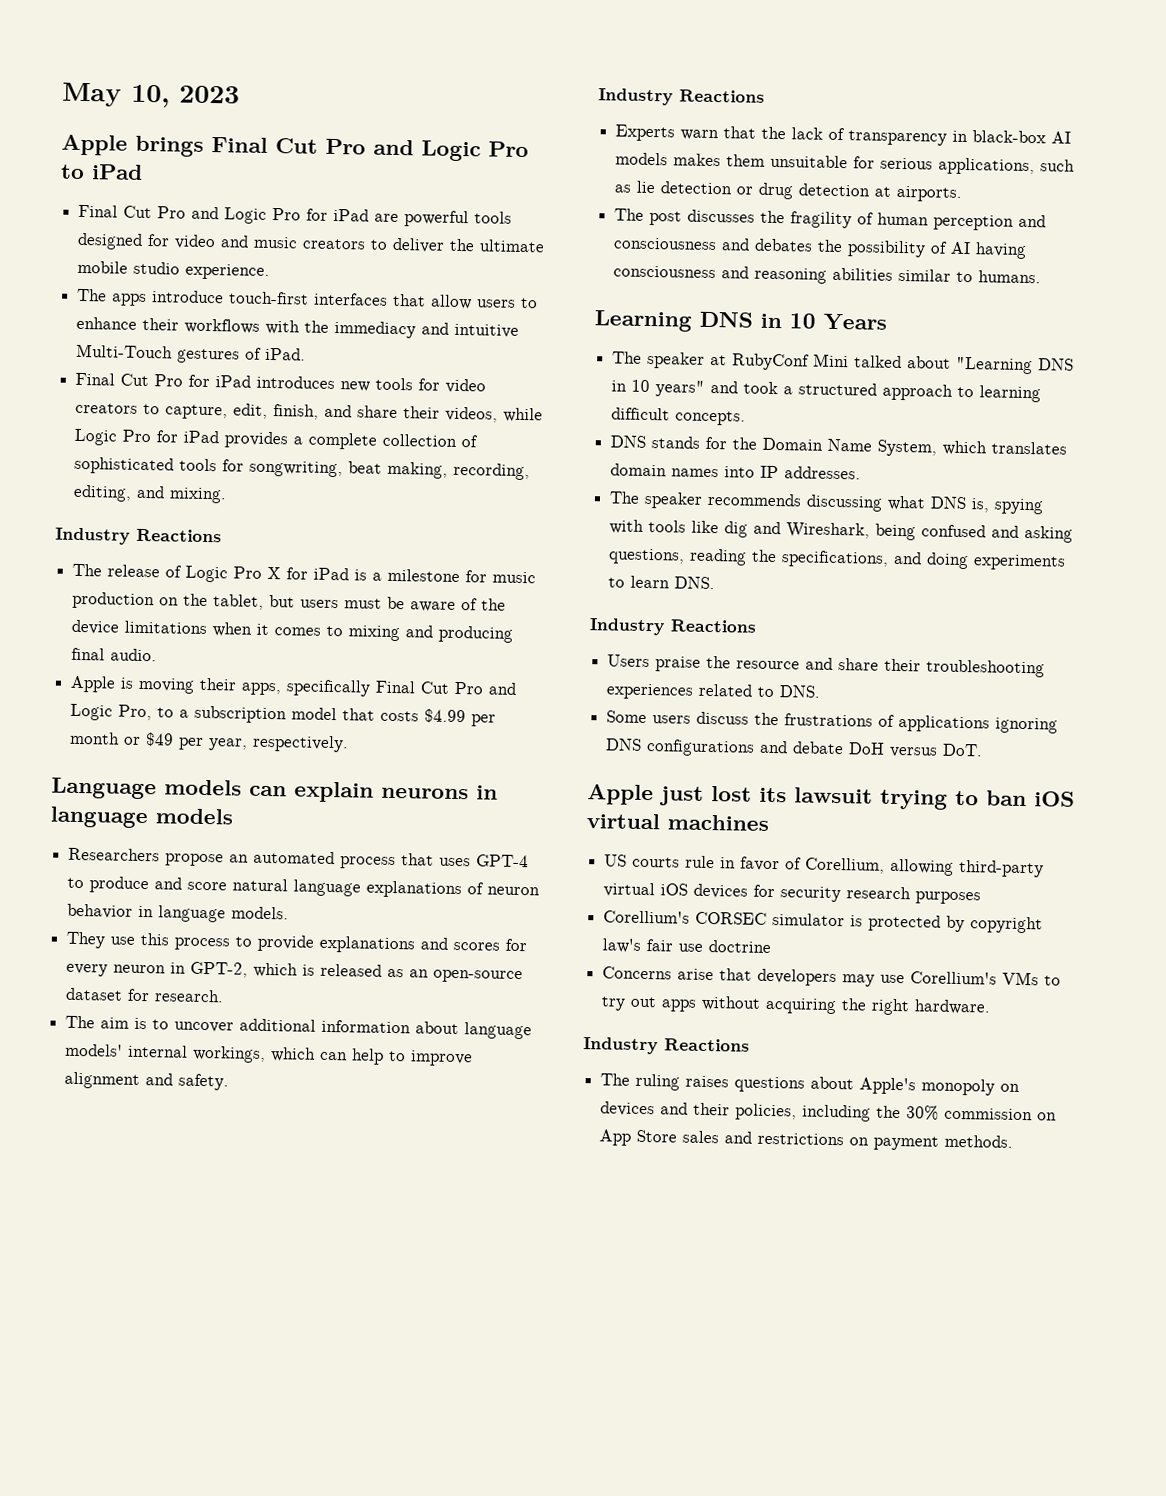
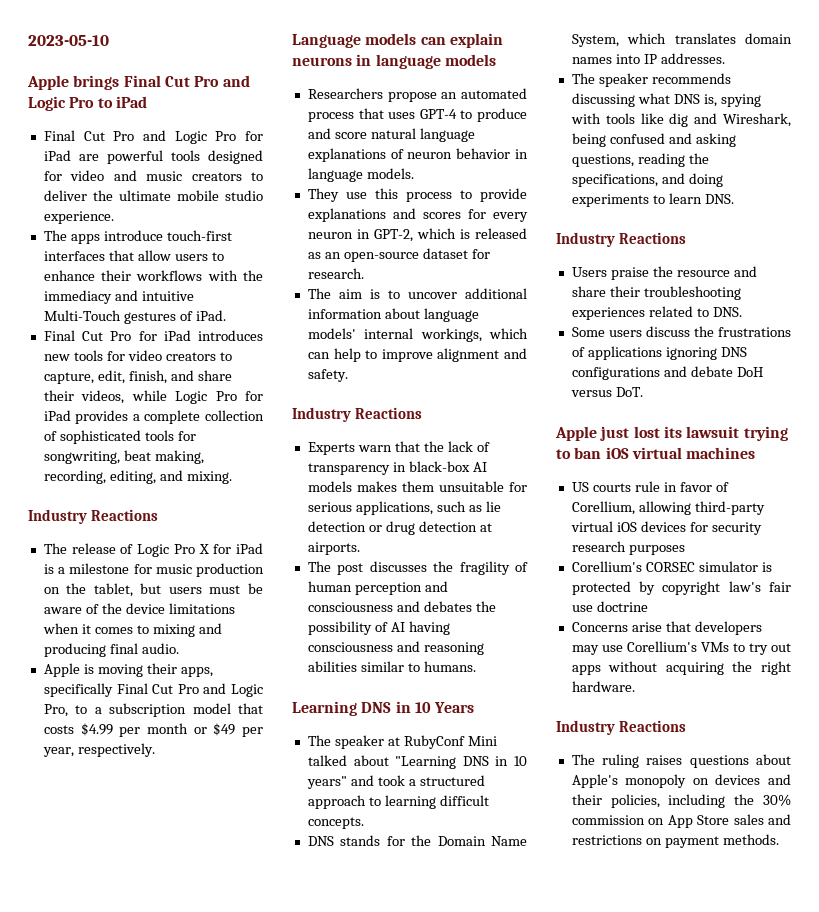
[62,82,240,108] May 10, 2023 -> [28,35,109,46] 2023-05-10

